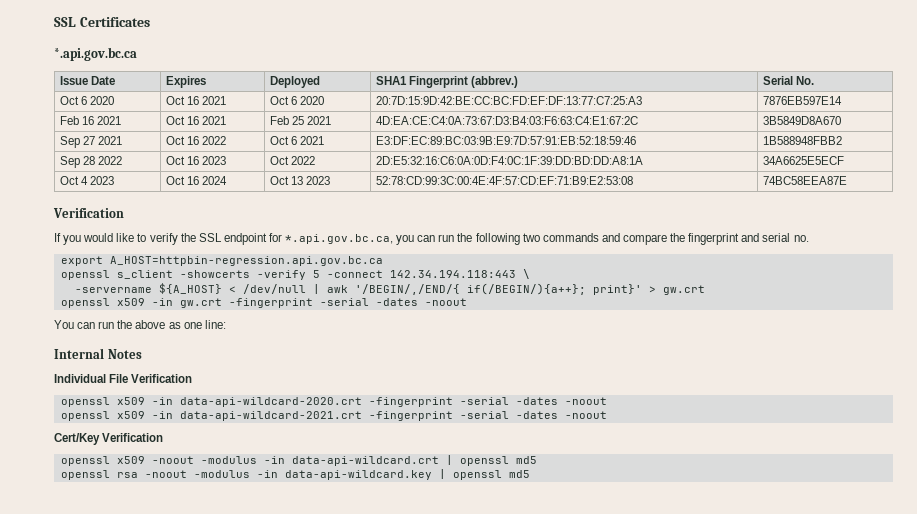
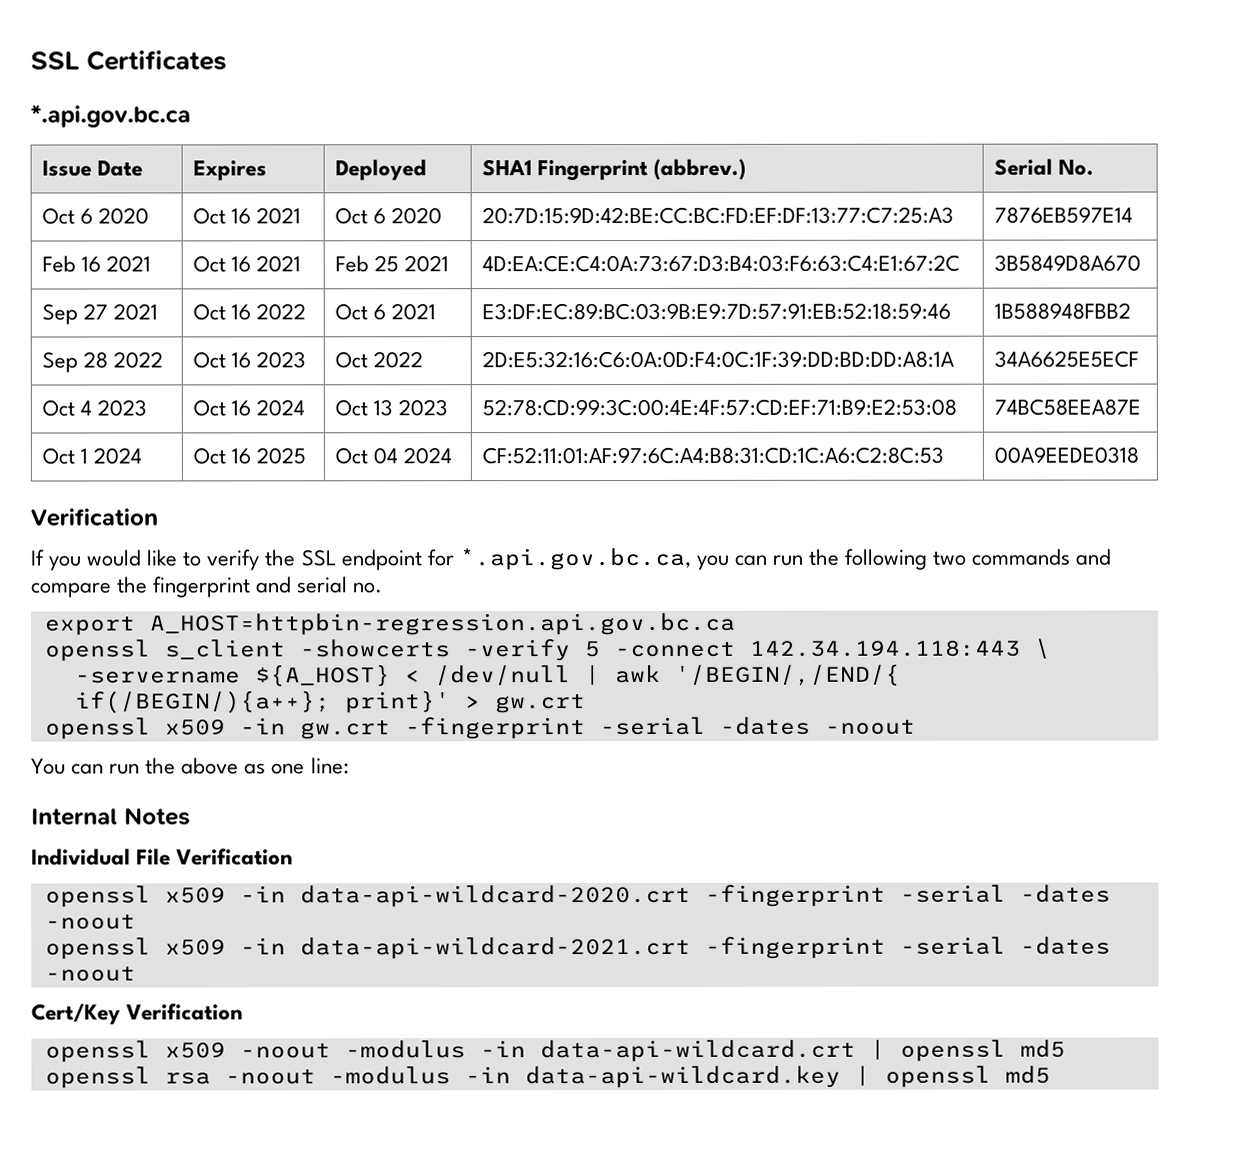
(848, 180) none -> [41,447,142,465] [192,447,306,465] [334,447,452,465] [481,446,944,465] [993,446,1139,464] // Oct 1 2024 | Oct 16 2025 | Oct 04 2024 | CF:52:11:01:AF:97:6C:A4:B8:31:CD:1C:A6:C2:8C:53 | 00A9EEDE0318

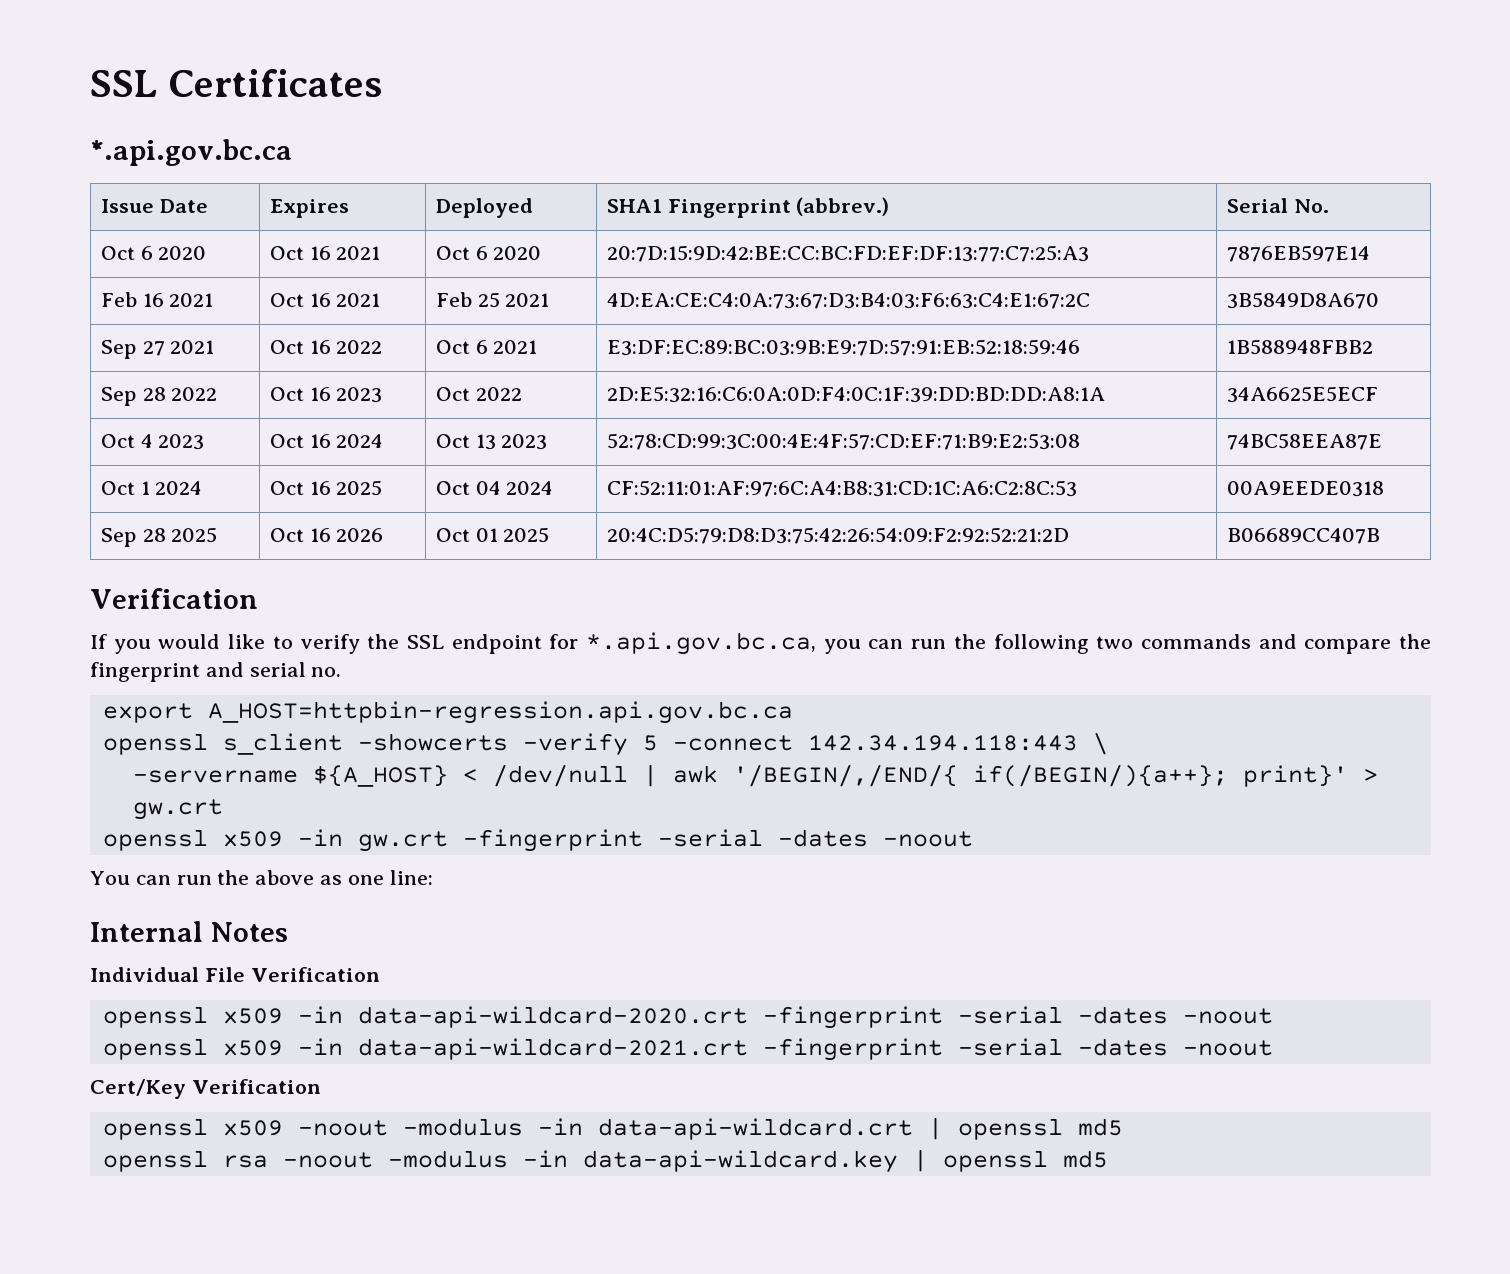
(1139, 455) none -> [100,527,218,547] [269,528,384,542] [435,527,550,543] [606,527,1069,544] [1226,528,1380,544] // Sep 28 2025 | Oct 16 2026 | Oct 01 2025 | 20:4C:D5:79:D8:D3:75:42:26:54:09:F2:92:52:21:2D | B06689CC407B

